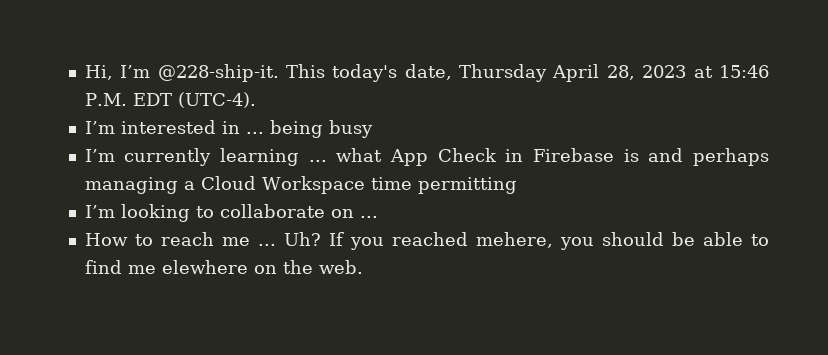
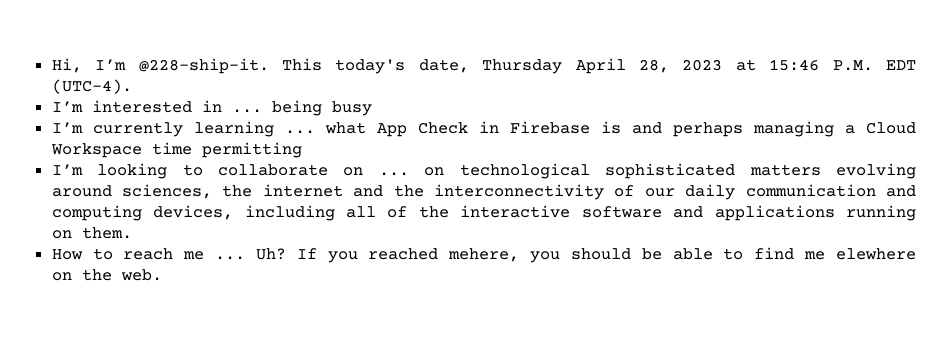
(378, 217) none -> [424,163,916,179] [51,184,916,200] [51,205,916,221] [51,227,132,239] on technological sophisticated matters evolving around sciences, the internet and the interconnectivity of our daily communication and computing devices, including all of the interactive software and applications running on them.

